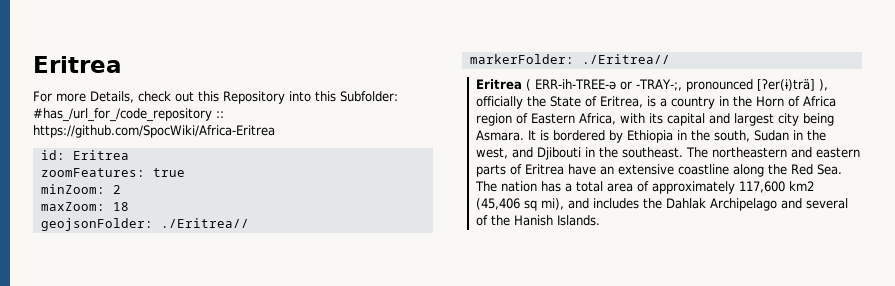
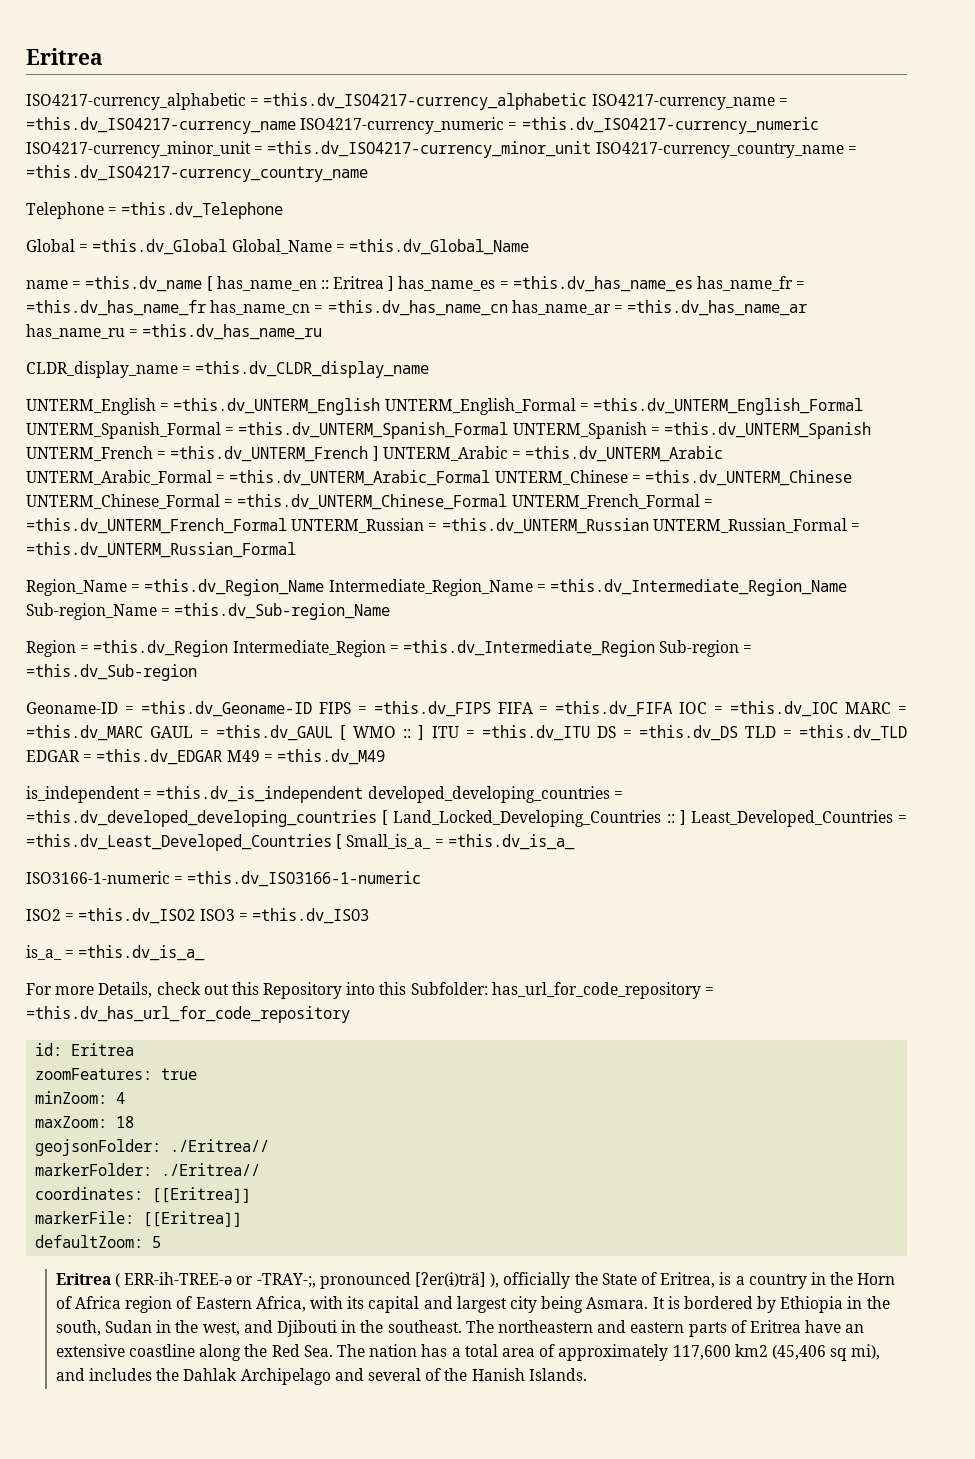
[33,56,122,73] Eritrea -> [26,48,103,65] [26,93,788,110] [26,117,819,134] [26,141,857,158] [26,165,368,182] [26,202,284,219] [26,239,529,255] [26,276,806,292] [26,300,808,316] [26,324,323,340] [26,361,430,378] [26,398,863,415] [26,422,871,439] [26,446,724,462] [26,470,852,486] [26,494,713,510] [26,518,860,534] [26,542,296,558] [26,579,847,596] [26,603,391,620] [26,640,753,657] [26,664,197,681] [26,701,907,717] [26,725,907,741] [26,749,385,765] [26,786,623,803] [26,810,907,827] [26,834,575,851] [26,871,422,887] [26,908,369,924] [26,945,206,961] Eritrea // ISO4217-currency_alphabetic = =this.dv_ISO4217-currency_alphabetic ISO4217-currency_name = =this.dv_ISO4217-currency_name ISO4217-currency_numeric = =this.dv_ISO4217-currency_numeric ISO4217-currency_minor_unit = =this.dv_ISO4217-currency_minor_unit ISO4217-currency_country_name = =this.dv_ISO4217-currency_country_name // Telephone = =this.dv_Telephone // Global = =this.dv_Global Global_Name = =this.dv_Global_Name // name = =this.dv_name [ has_name_en :: Eritrea ] has_name_es = =this.dv_has_name_es has_name_fr = =this.dv_has_name_fr has_name_cn = =this.dv_has_name_cn has_name_ar = =this.dv_has_name_ar has_name_ru = =this.dv_has_name_ru // CLDR_display_name = =this.dv_CLDR_display_name // UNTERM_English = =this.dv_UNTERM_English UNTERM_English_Formal = =this.dv_UNTERM_English_Formal UNTERM_Spanish_Formal = =this.dv_UNTERM_Spanish_Formal UNTERM_Spanish = =this.dv_UNTERM_Spanish UNTERM_French = =this.dv_UNTERM_French ] UNTERM_Arabic = =this.dv_UNTERM_Arabic UNTERM_Arabic_Formal = =this.dv_UNTERM_Arabic_Formal UNTERM_Chinese = =this.dv_UNTERM_Chinese UNTERM_Chinese_Formal = =this.dv_UNTERM_Chinese_Formal UNTERM_French_Formal = =this.dv_UNTERM_French_Formal UNTERM_Russian = =this.dv_UNTERM_Russian UNTERM_Russian_Formal = =this.dv_UNTERM_Russian_Formal // Region_Name = =this.dv_Region_Name Intermediate_Region_Name = =this.dv_Intermediate_Region_Name Sub-region_Name = =this.dv_Sub-region_Name // Region = =this.dv_Region Intermediate_Region = =this.dv_Intermediate_Region Sub-region = =this.dv_Sub-region // Geoname-ID = =this.dv_Geoname-ID FIPS = =this.dv_FIPS FIFA = =this.dv_FIFA IOC = =this.dv_IOC MARC = =this.dv_MARC GAUL = =this.dv_GAUL [ WMO :: ] ITU = =this.dv_ITU DS = =this.dv_DS TLD = =this.dv_TLD EDGAR = =this.dv_EDGAR M49 = =this.dv_M49 // is_independent = =this.dv_is_independent developed_developing_countries = =this.dv_developed_developing_countries [ Land_Locked_Developing_Countries :: ] Least_Developed_Countries = =this.dv_Least_Developed_Countries [ Small_is_a_ = =this.dv_is_a_ // ISO3166-1-numeric = =this.dv_ISO3166-1-numeric // ISO2 = =this.dv_ISO2 ISO3 = =this.dv_ISO3 // is_a_ = =this.dv_is_a_
[33,108,224,122] [33,125,275,138] #has_/url_for_/code_repository :: https://github.com/SpocWiki/Africa-Eritrea -> [491,982,715,999] [26,1006,350,1023] has_url_for_code_repository = =this.dv_has_url_for_code_repository
[112,185,121,194] 2 -> [116,1092,126,1104] 4
(670, 59) none -> [35,1187,252,1203] [35,1211,243,1227] [35,1235,162,1248] // coordinates: [[Eritrea]] // markerFile: [[Eritrea]] // defaultZoom: 5

